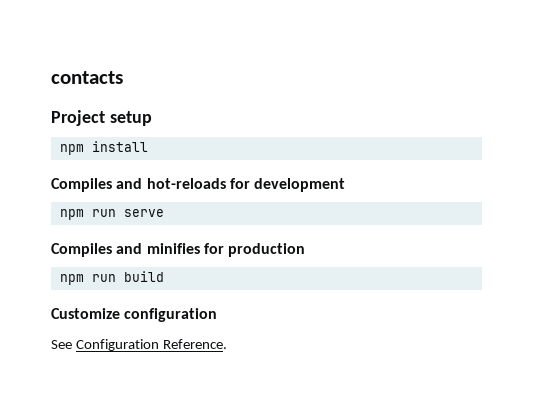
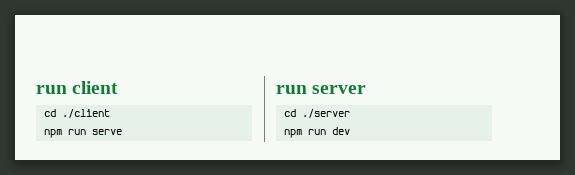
[51,71,123,84] [51,110,152,126] [59,141,148,155] [51,178,346,192] [59,209,164,220] [51,243,306,257] [59,271,164,285] [51,308,218,322] [51,339,227,351] contacts // Project setup // npm install // Compiles and hot-reloads for development // npm run serve // Compiles and minifies for production // npm run build // Customize configuration // See Configuration Reference. -> [36,81,119,94] [43,109,110,118] [43,129,122,138] [276,85,367,94] [283,109,350,118] [283,127,350,138] run client // cd ./client // npm run serve // run server // cd ./server // npm run dev

